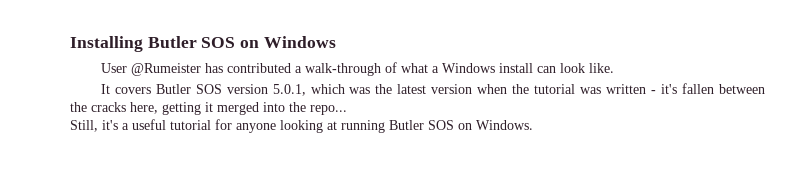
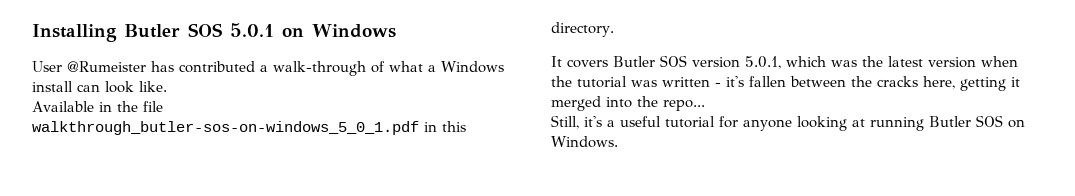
(236, 42) none -> [230,23,274,37] 5.0.1
(614, 68) none -> [32,101,163,112] [32,121,466,135] [551,22,614,37] // Available in the file walkthrough_butler-sos-on-windows_5_0_1.pdf in this directory.

